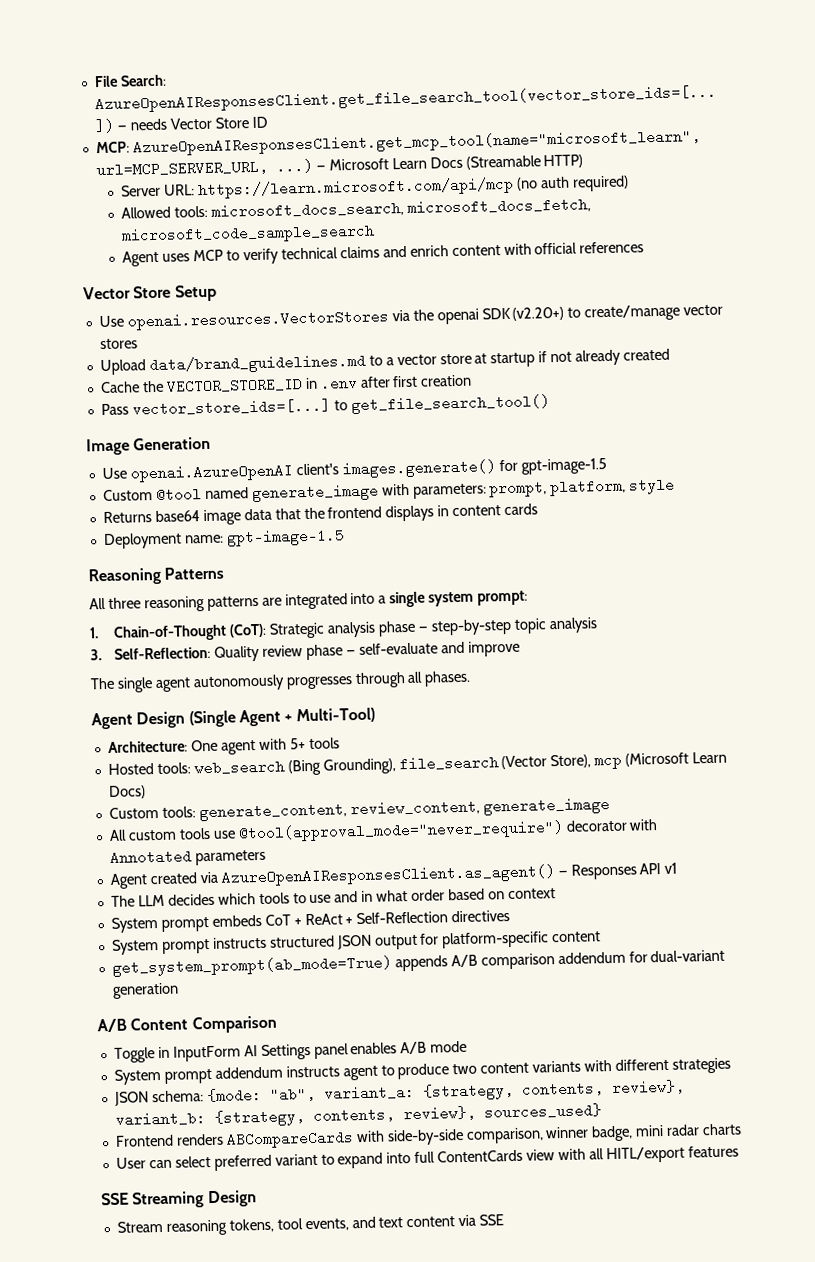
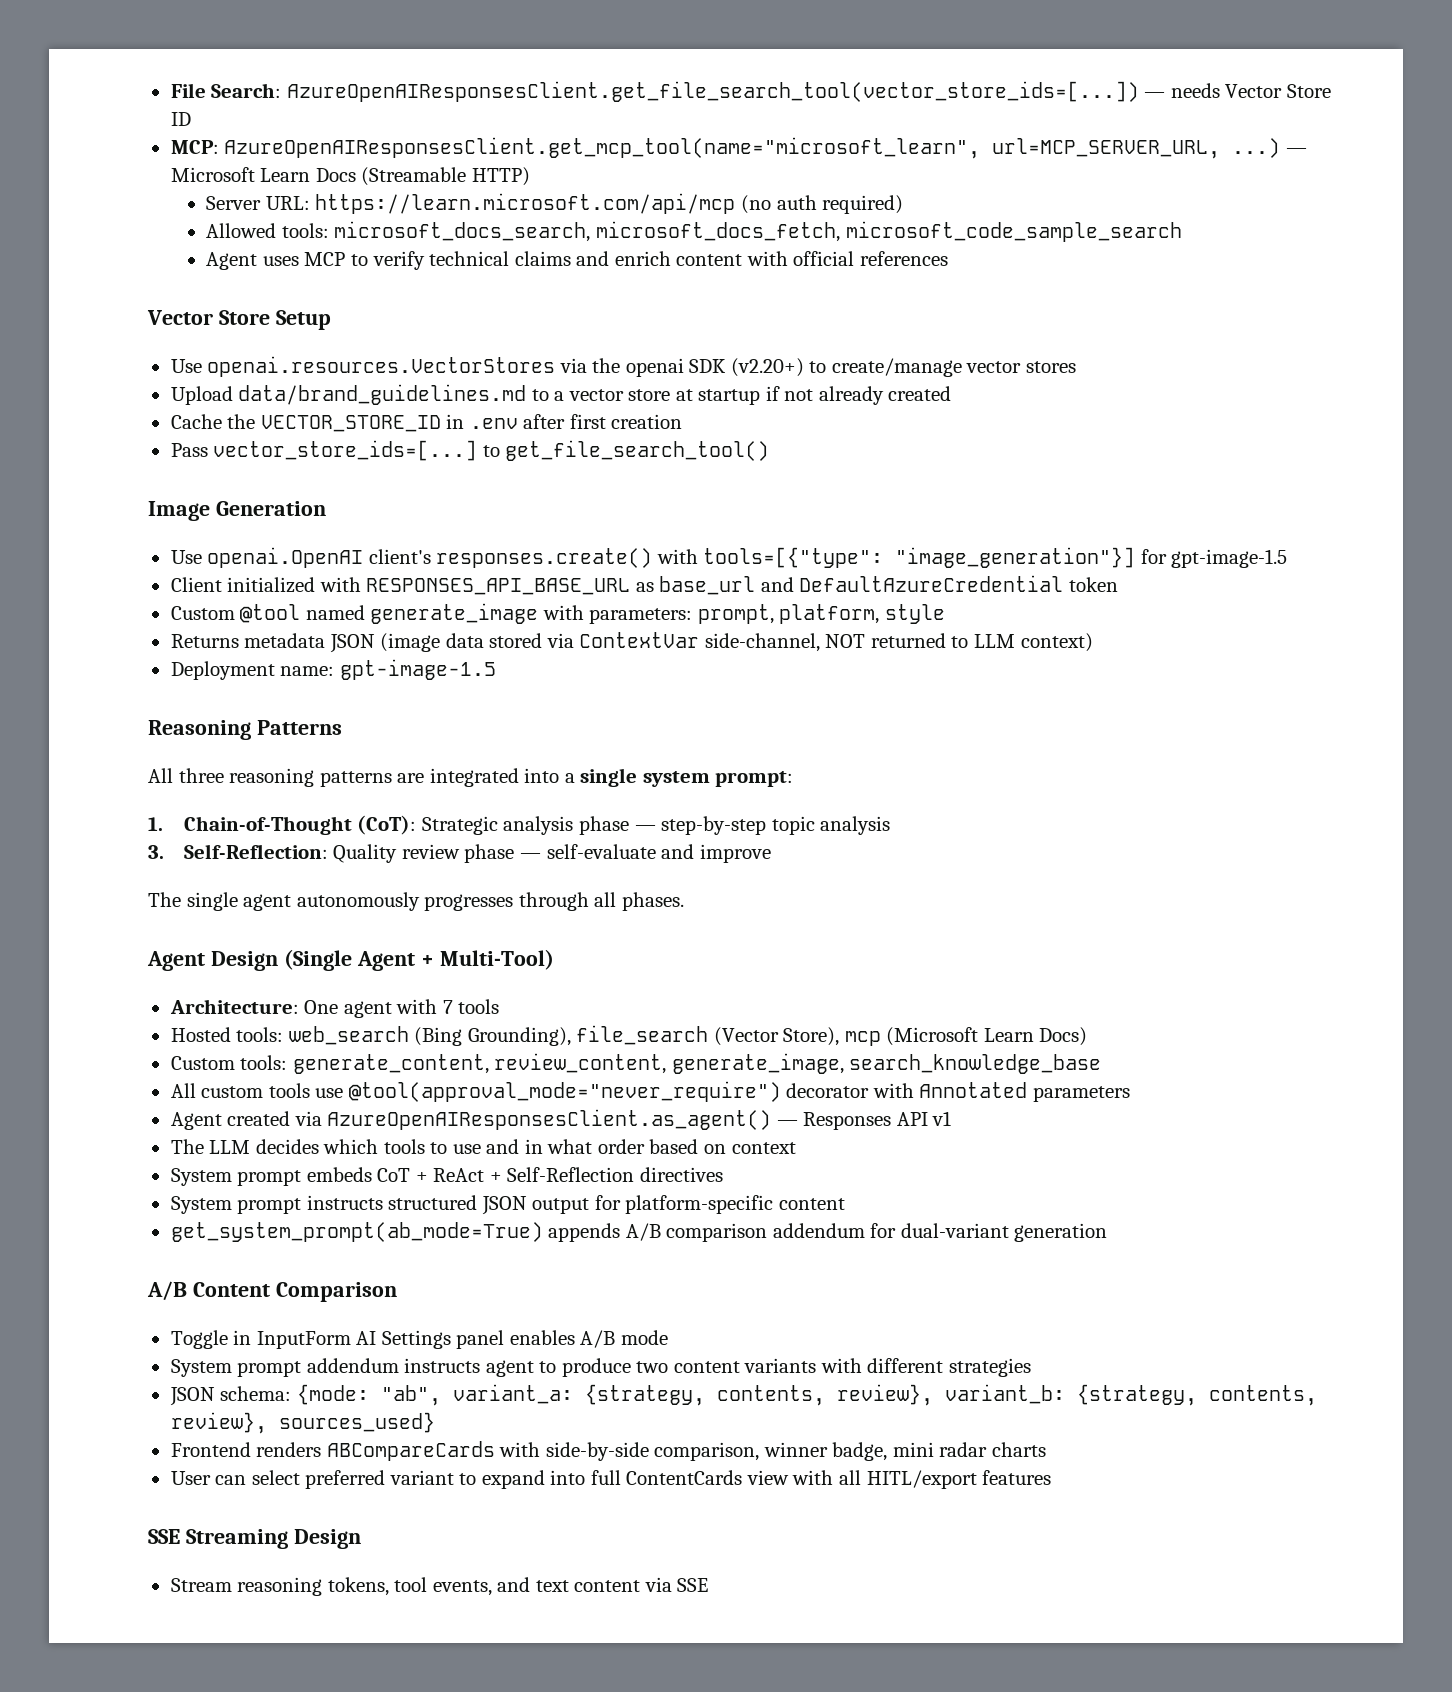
[129,458,607,483] openai.AzureOpenAI client's images.generate() for gpt-image-1.5 -> [207,547,1288,568] [170,575,1118,595] openai.OpenAI client's responses.create() with tools=[{"type": "image_generation"}] for gpt-image-1.5 // Client initialized with RESPONSES_API_BASE_URL as base_url and DefaultAzureCredential token
[154,503,539,526] base64 image data that the frontend displays in content cards -> [244,632,1093,653] metadata JSON (image data stored via ContextVar side-channel, NOT returned to LLM context)
[289,738,306,750] 5+ -> [442,1000,453,1014] 7
[482,797,610,816] generate_image -> [671,1053,1102,1074] generate_image, search_knowledge_base

